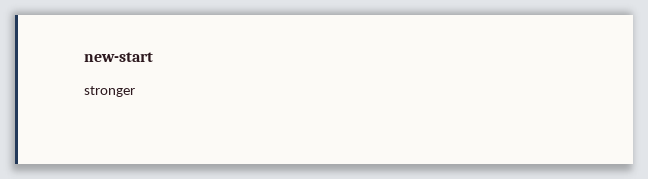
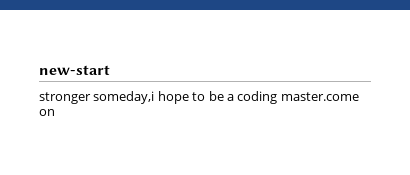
(135, 91) none -> [93,91,359,104] [39,109,55,116] someday,i hope to be a coding master.come on

